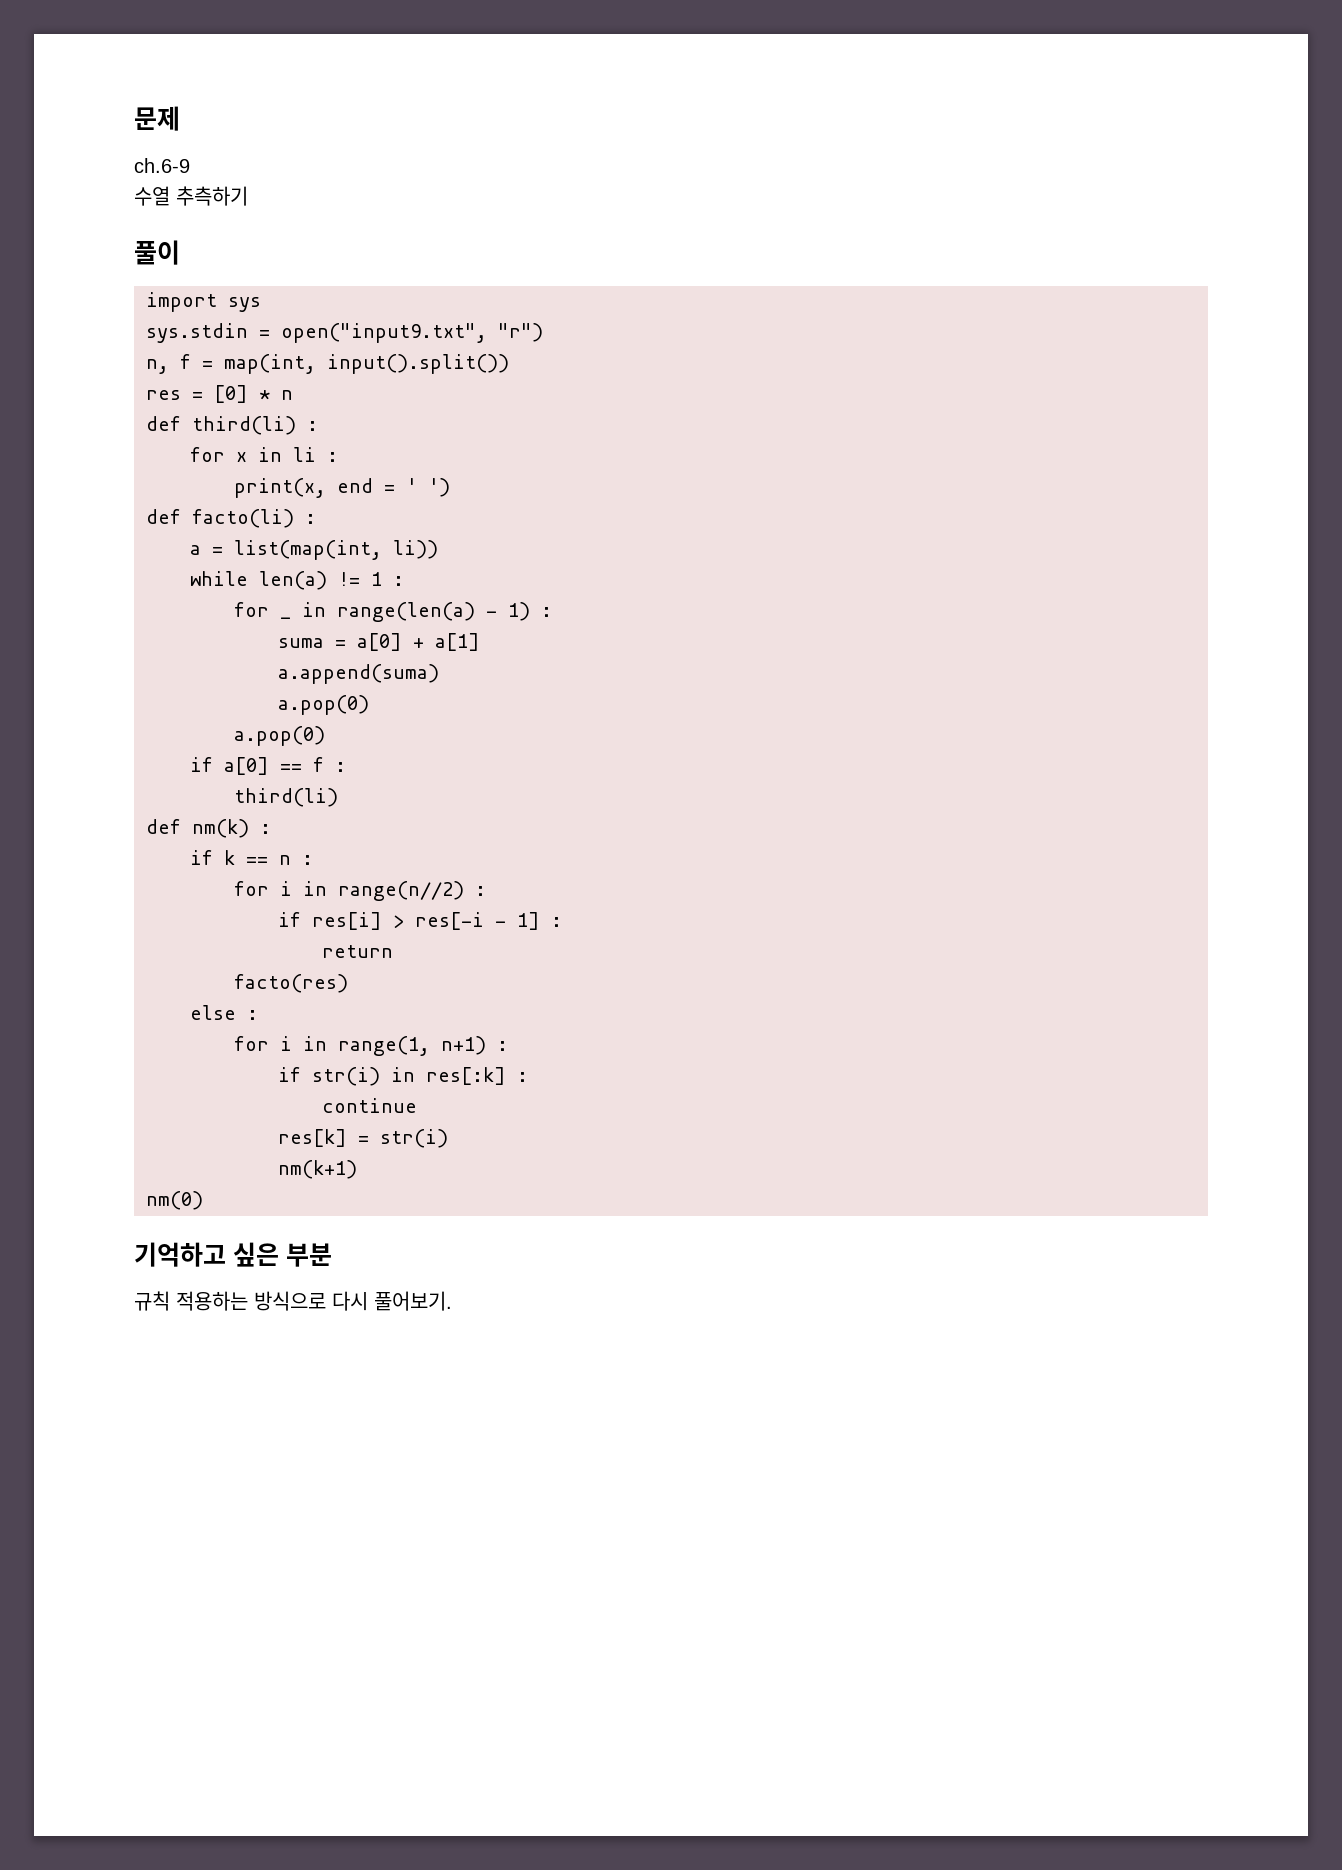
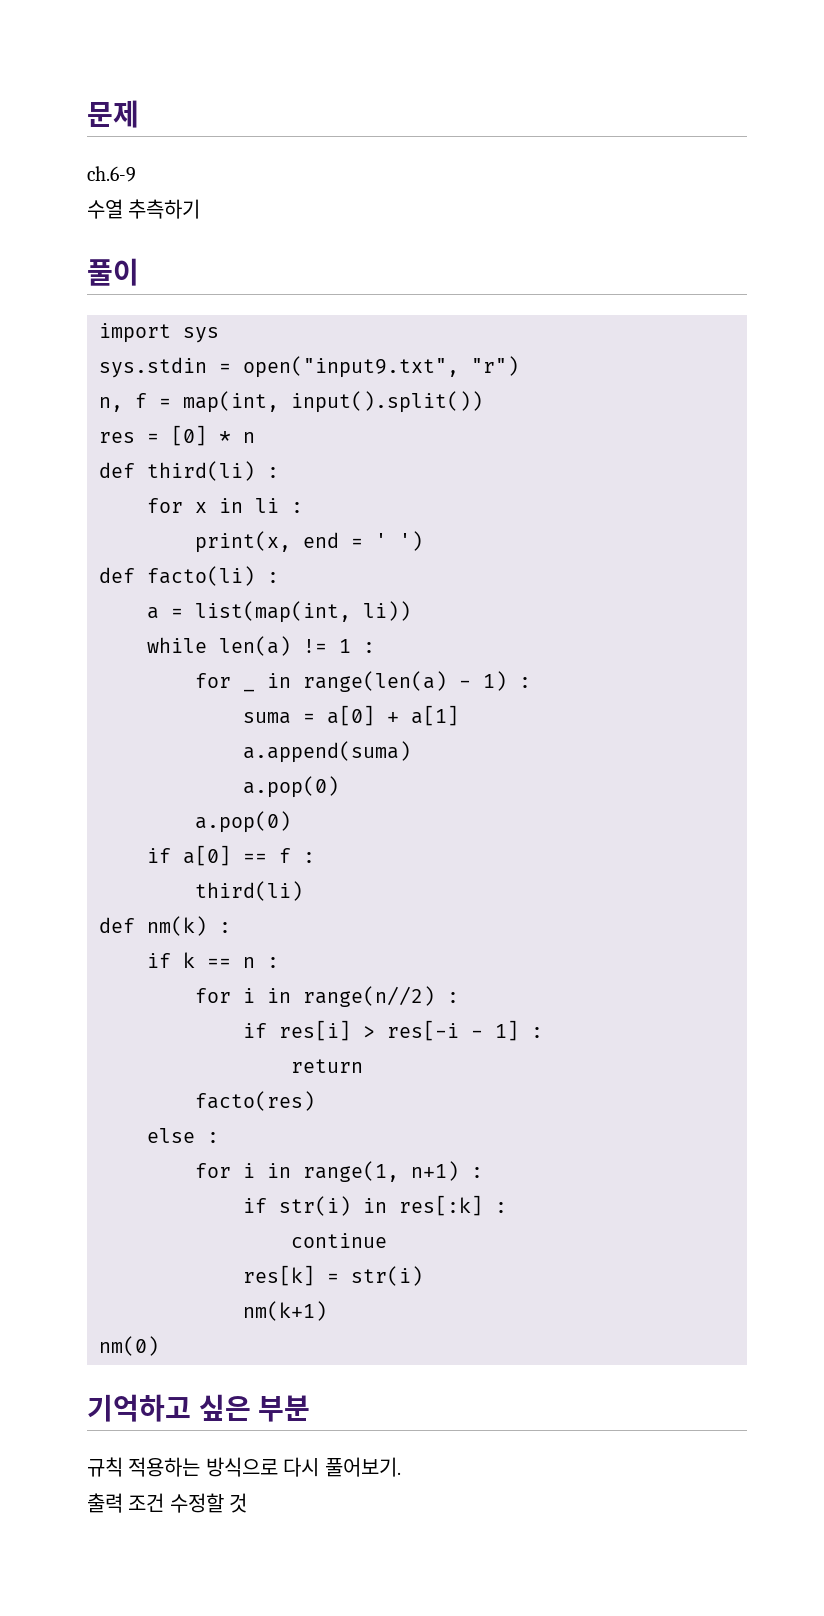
(452, 1301) none -> [87,1493,248,1513] // 출력 조건 수정할 것

